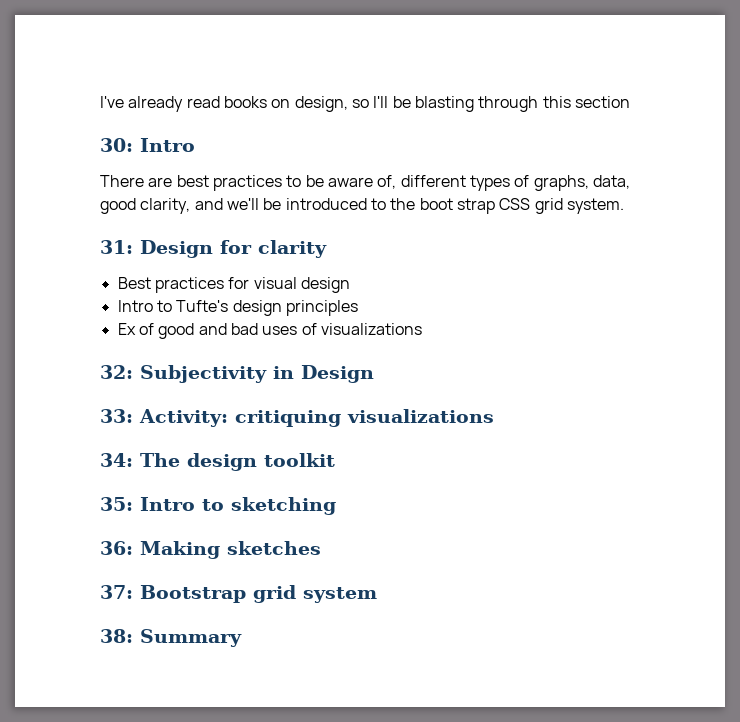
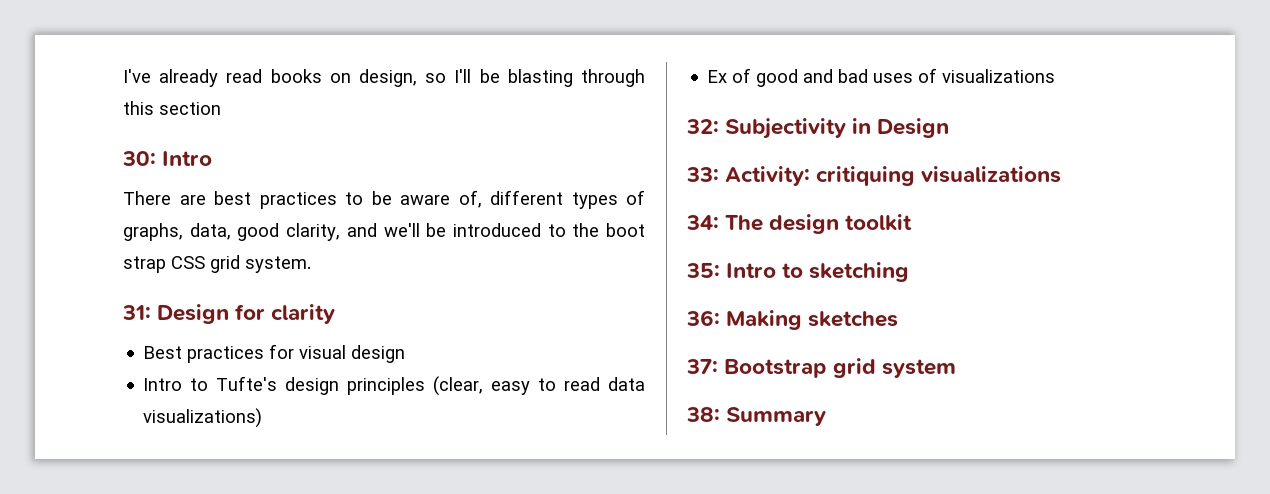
(358, 308) none -> [433,376,645,396] [143,408,263,428] (clear, easy to read data visualizations)

